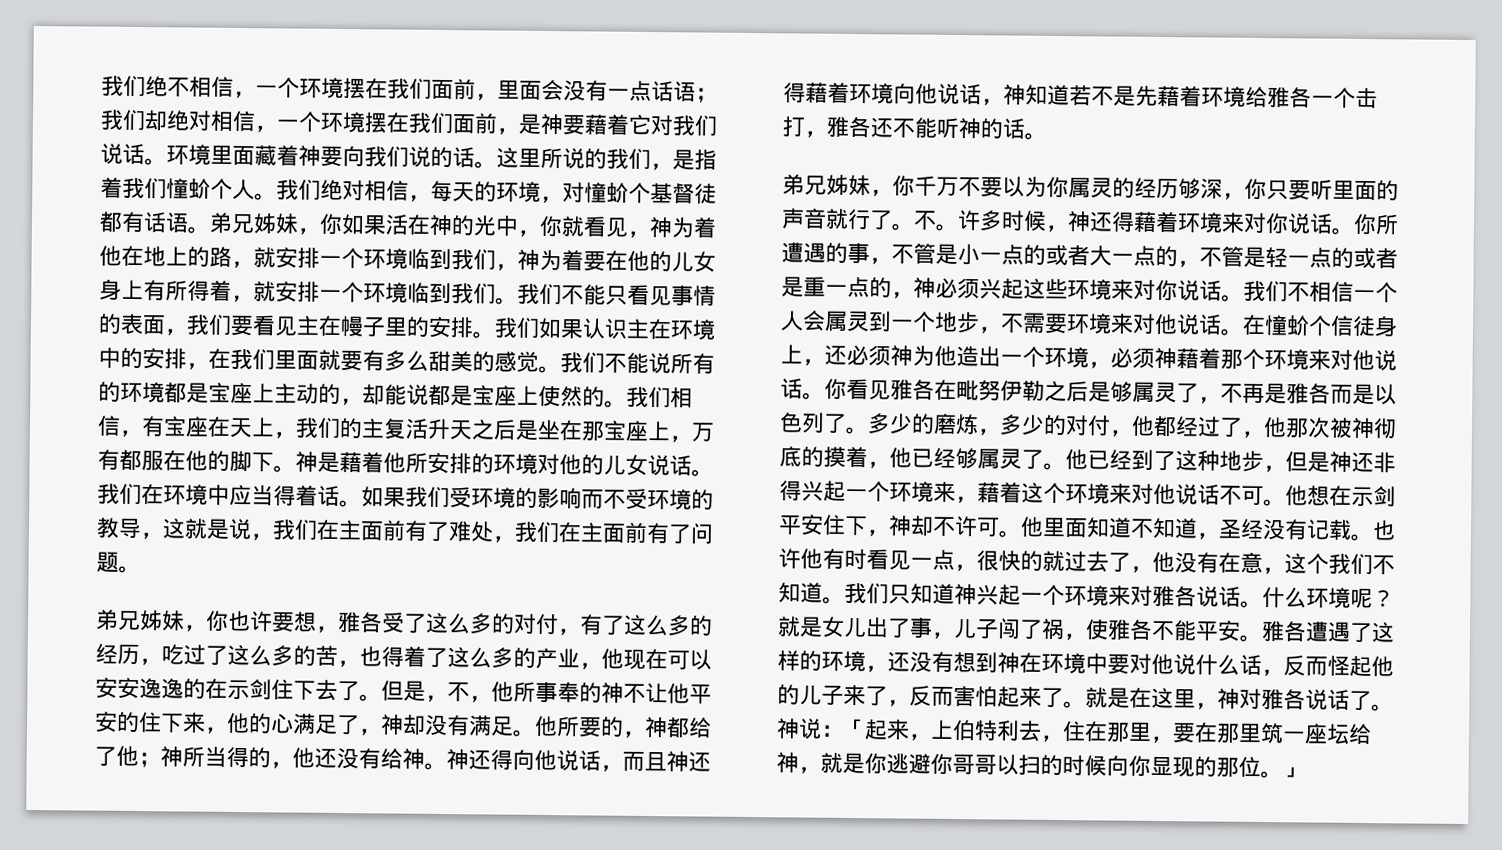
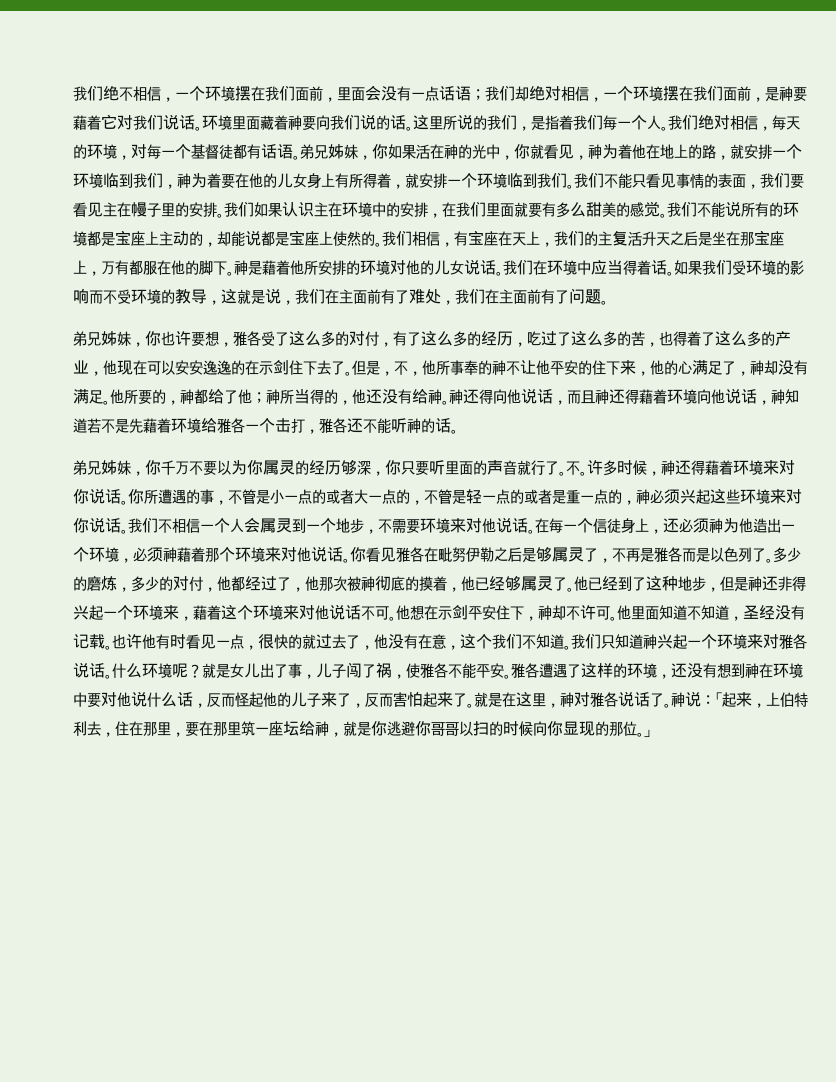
[166,178,211,200] 憧蚧 -> [603,115,631,130] 每一
[584,182,629,204] 憧蚧 -> [147,144,175,159] 每一
[1264,315,1310,337] 憧蚧 -> [549,518,577,533] 每一

